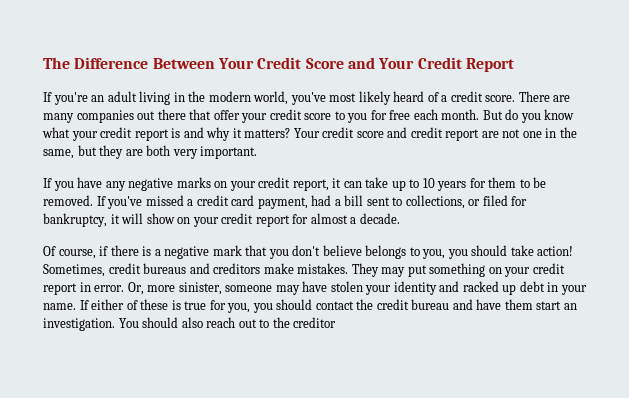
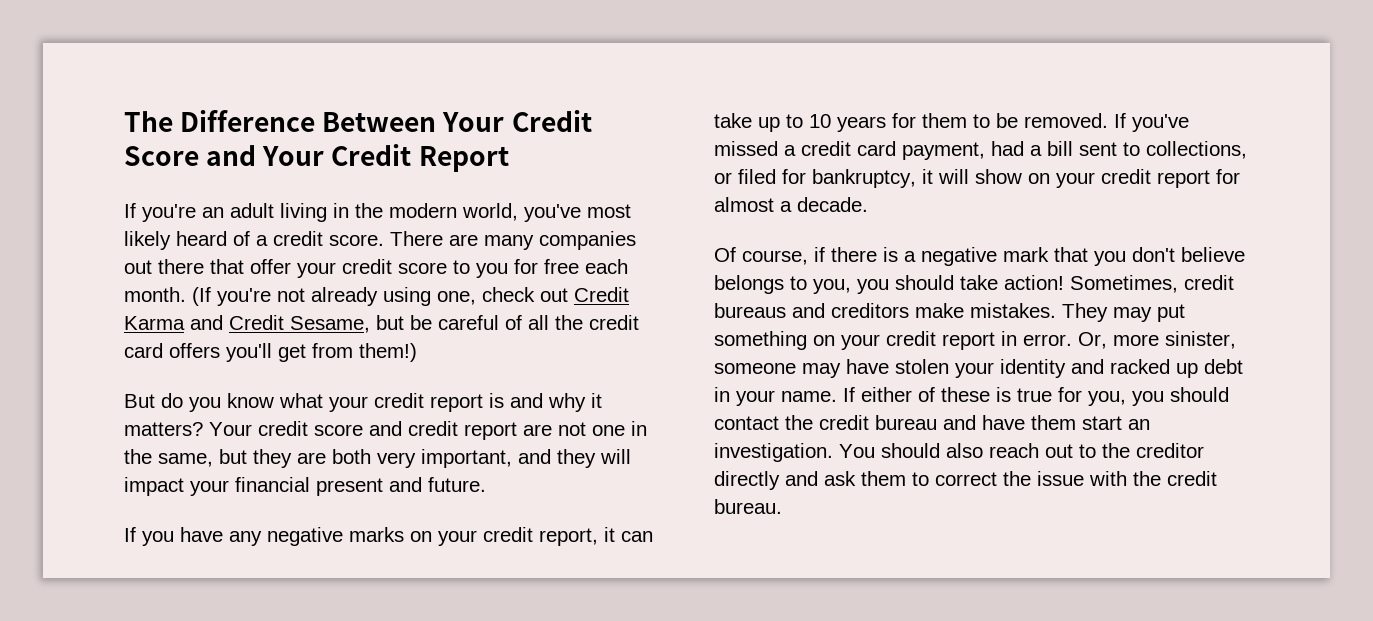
(480, 114) none -> [192,287,629,306] [124,315,639,333] [124,343,417,362] (If you're not already using one, check out Credit Karma and Credit Sesame, but be careful of all the credit card offers you'll get from them!) //
[200,146,258,159] important. -> [421,449,631,468] [124,477,486,496] important, and they will impact your financial present and future.
(337, 322) none -> [714,471,1217,490] [714,499,782,514] directly and ask them to correct the issue with the credit bureau.

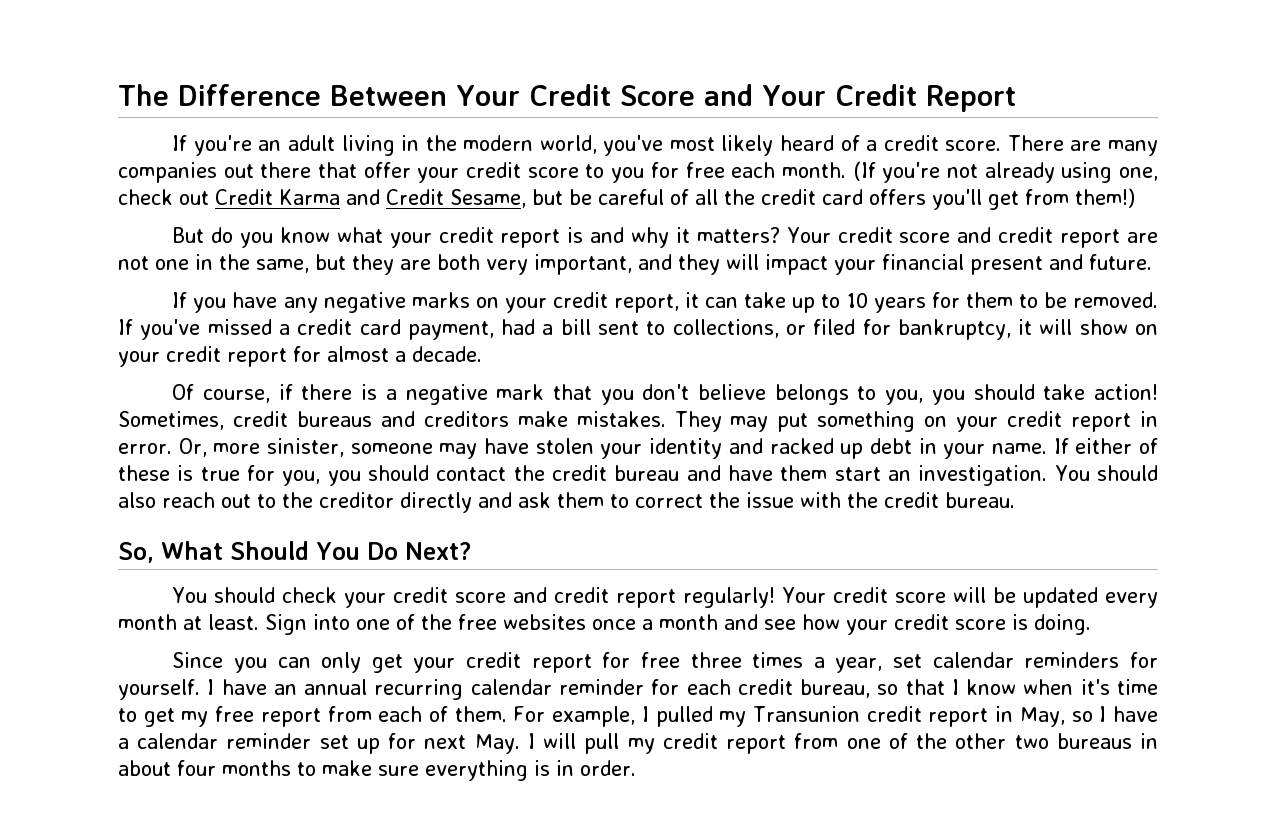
(782, 506) none -> [118,541,472,563] [172,587,1159,608] [118,614,1091,635] [172,652,1159,673] [118,679,1159,700] [118,706,1159,727] [118,733,1159,754] [118,760,636,781] // So, What Should You Do Next? // You should check your credit score and credit report regularly! Your credit score will be updated every month at least. Sign into one of the free websites once a month and see how your credit score is doing. // Since you can only get your credit report for free three times a year, set calendar reminders for yourself. I have an annual recurring calendar reminder for each credit bureau, so that I know when it's time to get my free report from each of them. For example, I pulled my Transunion credit report in May, so I have a calendar reminder set up for next May. I will pull my credit report from one of the other two bureaus in about four months to make sure everything is in order.

